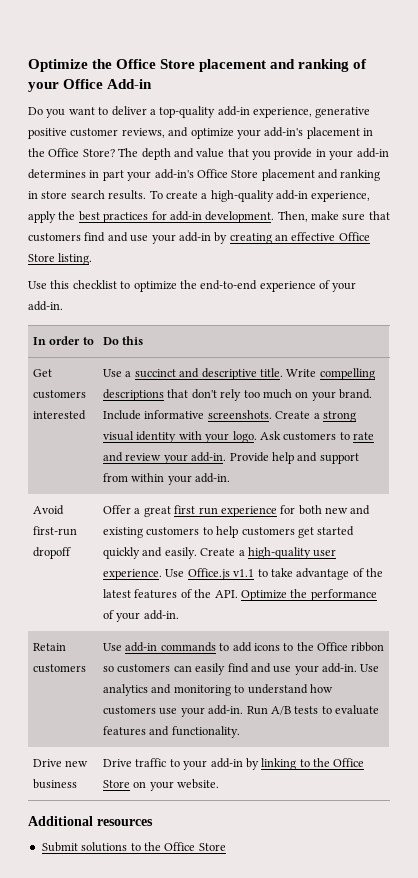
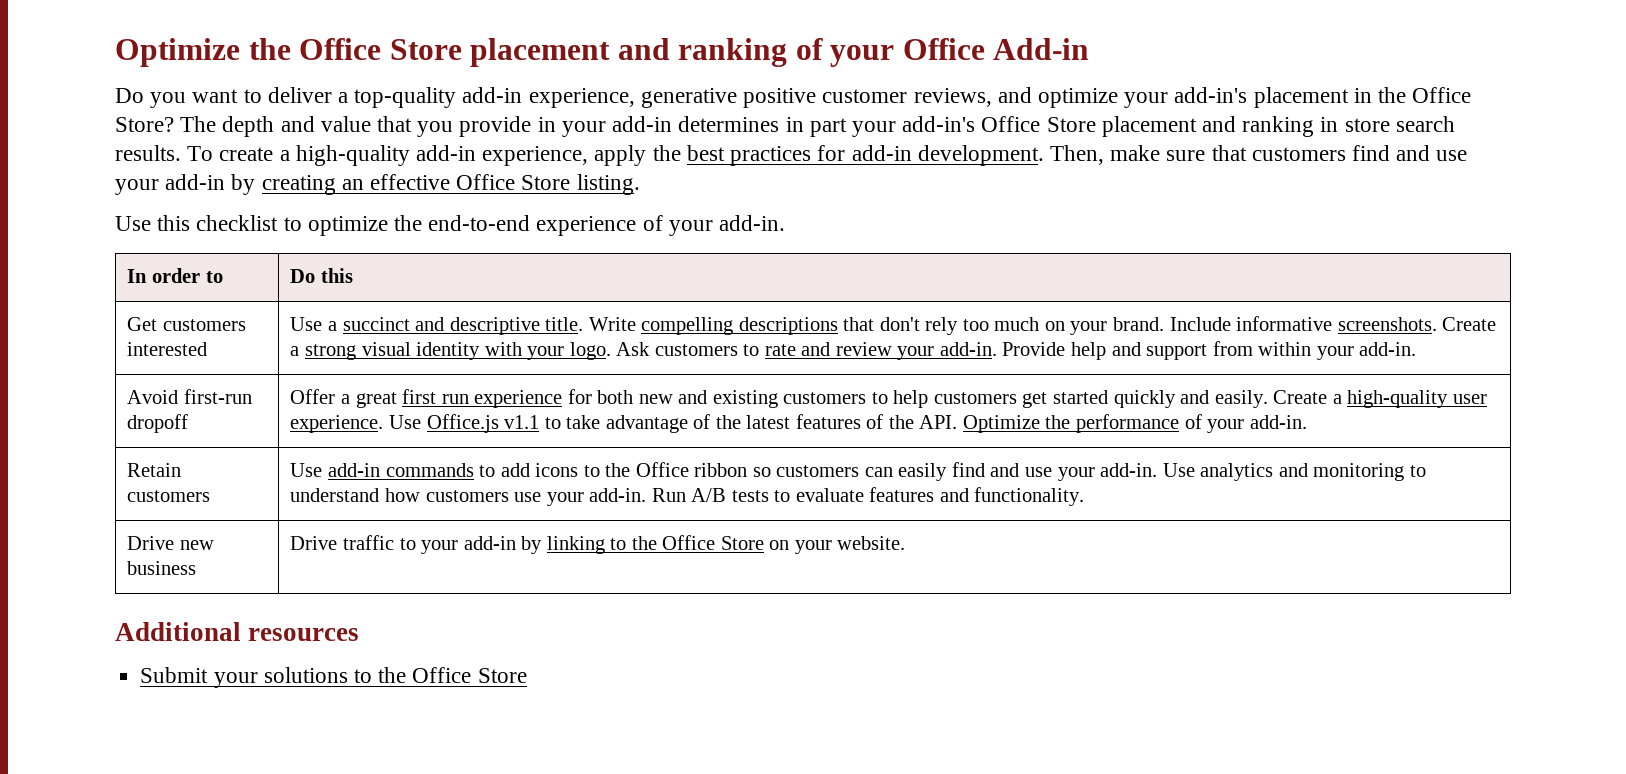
(78, 847) none -> [213,672,258,688] your

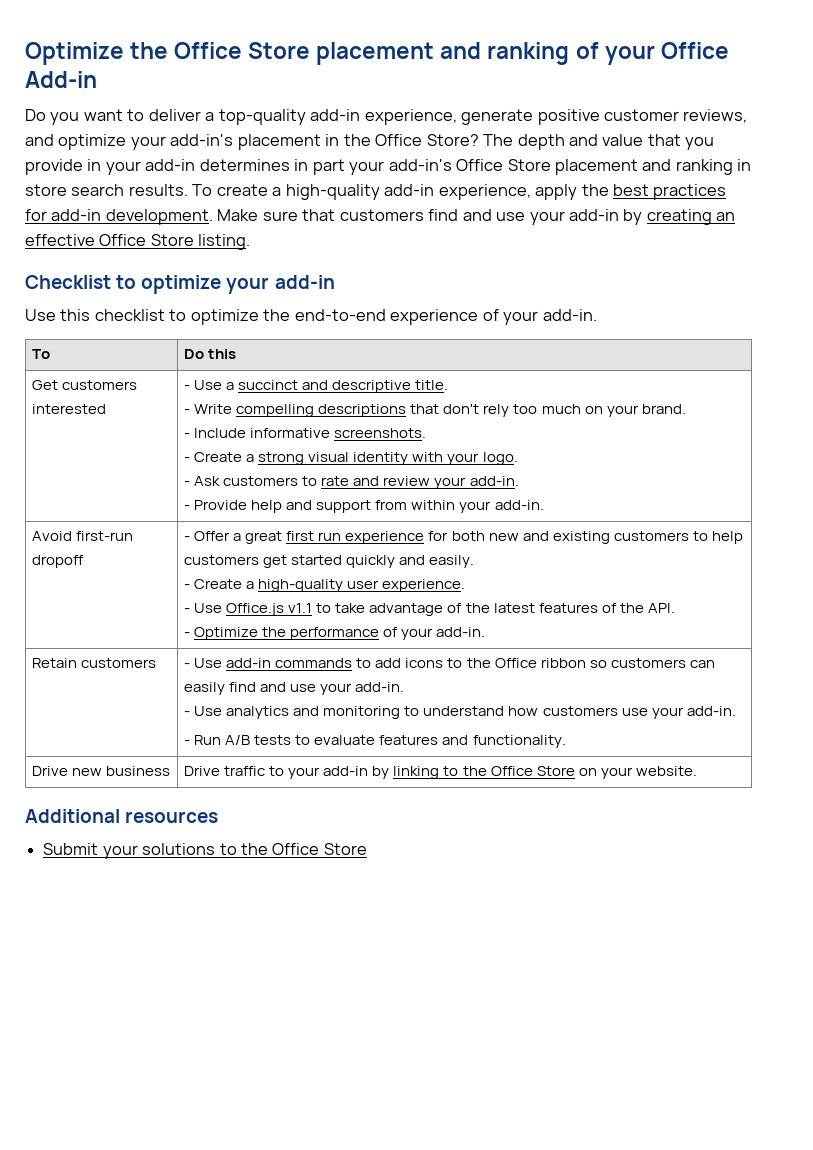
[640,88,737,108] generative -> [461,109,534,125] generate
[1049,145,1161,165] Then, make -> [217,209,259,221] Make
(640, 184) none -> [25,275,335,294] // Checklist to optimize your add-in
[127,268,223,283] In order to -> [32,349,51,359] To
(208, 349) none -> [184,385,191,390] -
(584, 324) none -> [184,409,191,414] // -
(1165, 324) none -> [184,433,191,438] // -
(1437, 324) none -> [184,457,191,462] // -
(611, 351) none -> [184,481,191,486] // -
(997, 349) none -> [184,505,191,510] // -
(189, 423) none -> [184,536,191,541] -
(1268, 399) none -> [184,584,191,589] // -
(384, 424) none -> [184,608,191,613] // -
(958, 422) none -> [184,632,191,637] // -
(211, 496) none -> [184,663,191,668] -
(1158, 470) none -> [184,711,191,716] // -
(647, 495) none -> [184,740,191,745] // -

